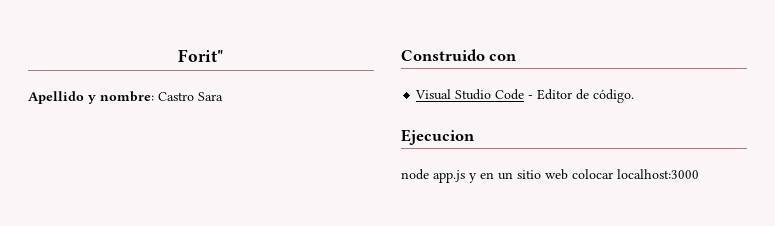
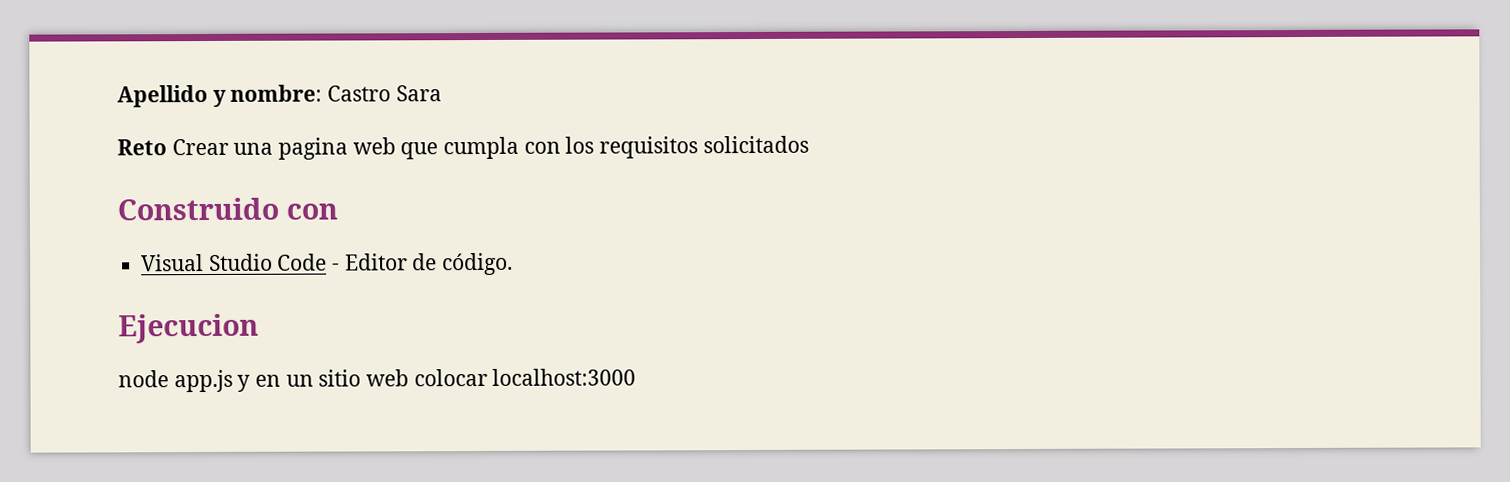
[178,49,224,62] Forit" // -> (117, 96) none
(223, 96) none -> [117,135,809,160] // Reto Crear una pagina web que cumpla con los requisitos solicitados

